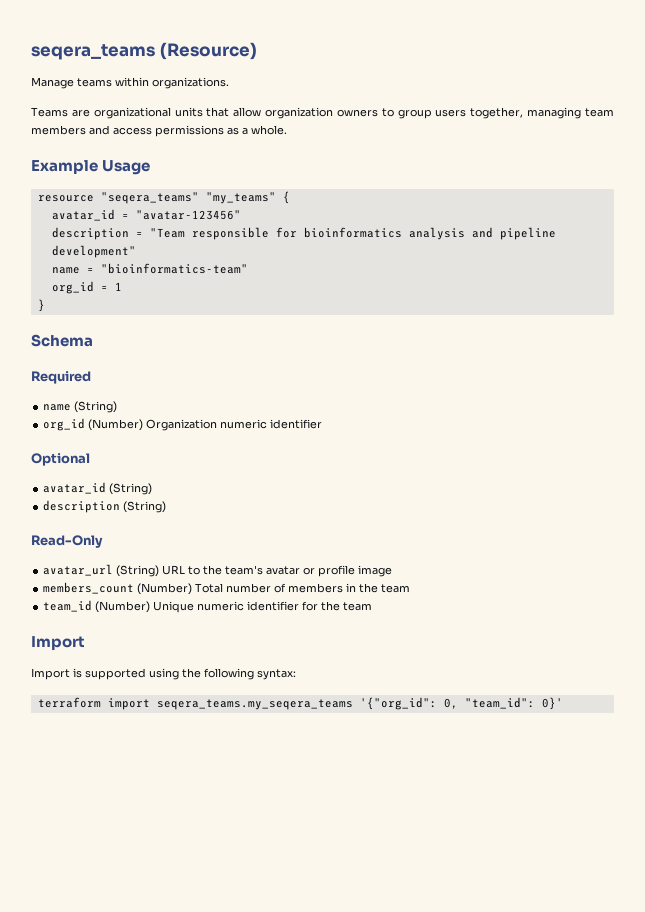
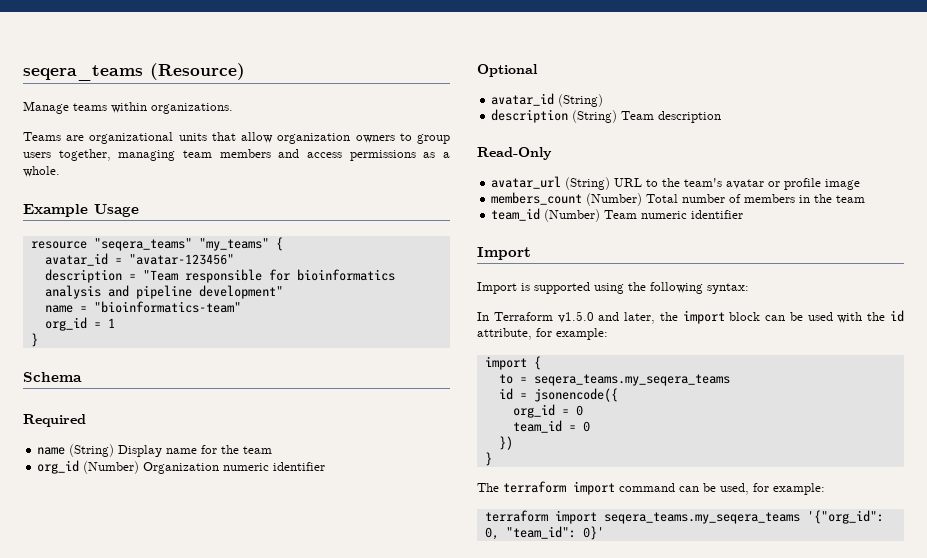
(118, 407) none -> [118,445,273,457] Display name for the team
(167, 507) none -> [621,111,722,123] Team description
[153,601,373,613] Unique numeric identifier for the team -> [604,210,744,219] Team numeric identifier
(296, 674) none -> [477,310,904,324] [477,328,608,340] [484,356,541,370] [498,374,730,386] [498,388,618,402] [512,404,583,418] [512,420,590,433] [498,436,513,450] [484,452,492,466] [477,481,825,495] // In Terraform v1.5.0 and later, the import block can be used with the id attribute, for example: // import { // to = seqera_teams.my_seqera_teams // id = jsonencode({ // org_id = 0 // team_id = 0 // }) // } // The terraform import command can be used, for example:

